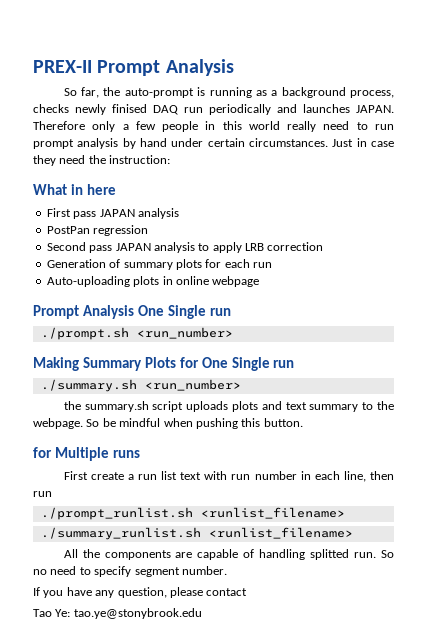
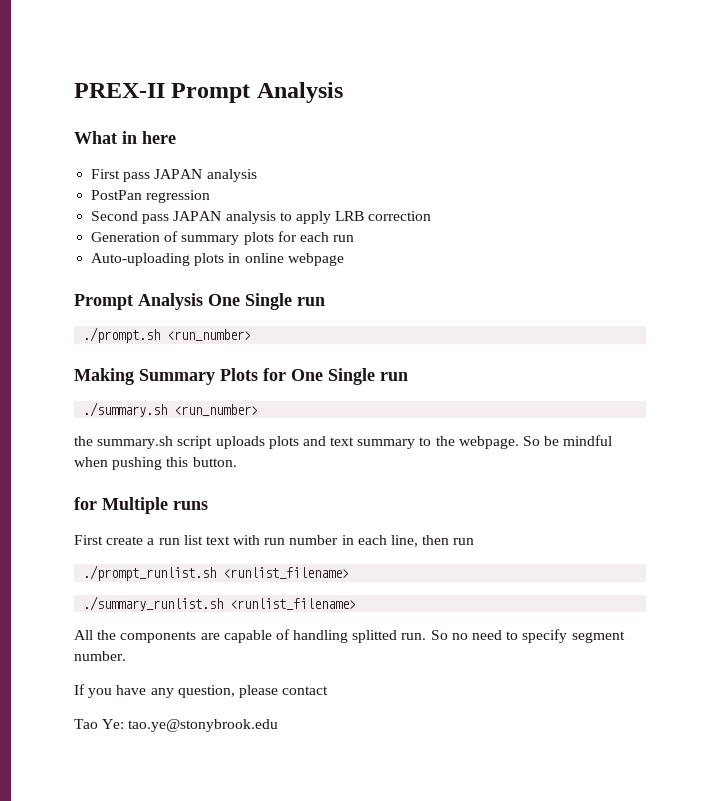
[63,87,395,98] [33,104,394,115] [33,121,394,132] [33,138,394,149] [33,155,171,166] // So far, the auto-prompt is running as a background process, checks newly finised DAQ run periodically and launches JAPAN. Therefore only a few people in this world really need to run prompt analysis by hand under certain circumstances. Just in case they need the instruction: -> (343, 92) none

